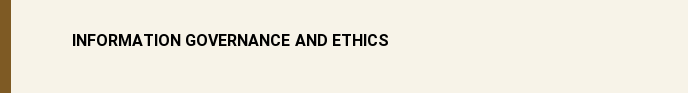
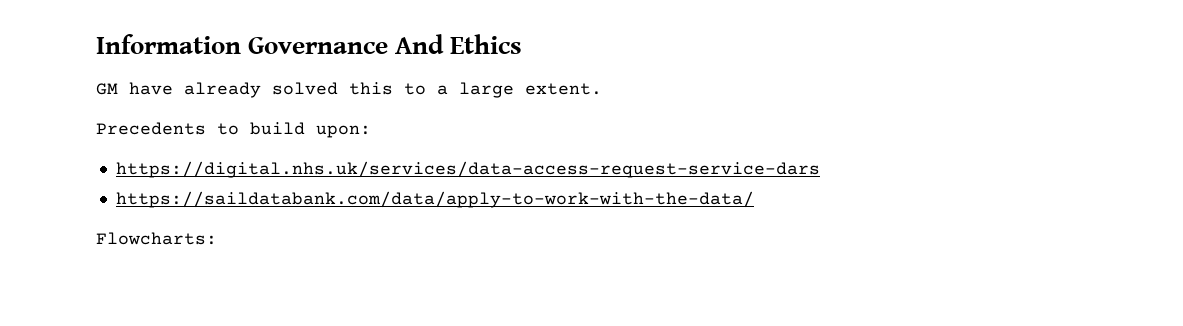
[72,34,389,46] INFORMATION GOVERNANCE AND ETHICS -> [96,34,523,54] [96,82,602,98] [96,122,371,138] [115,161,820,178] [115,191,754,208] [96,232,217,245] Information Governance And Ethics // GM have already solved this to a large extent. // Precedents to build upon: // https://digital.nhs.uk/services/data-access-request-service-dars // https://saildatabank.com/data/apply-to-work-with-the-data/ // Flowcharts:

